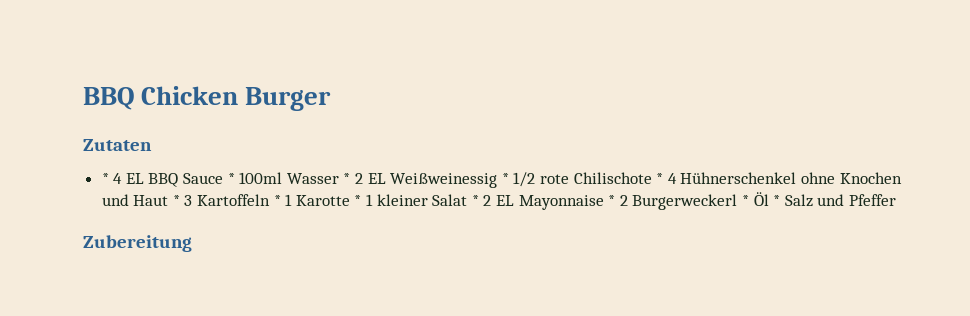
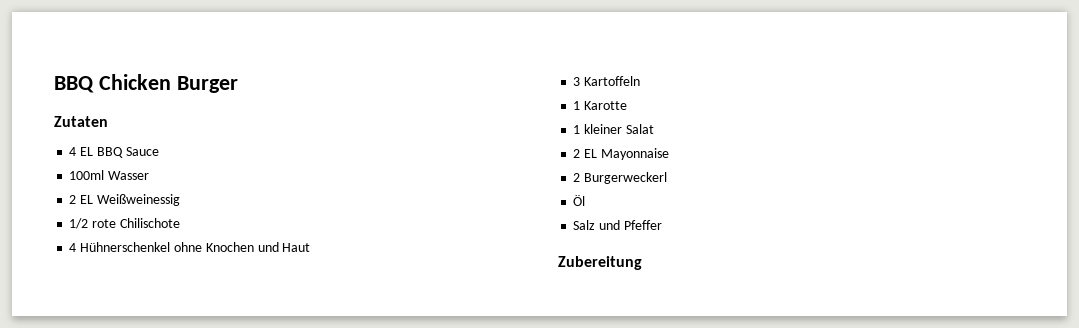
[101,173,109,184] * -> (108, 121) none
[227,173,235,184] * -> (159, 151) //
[343,173,351,184] * -> (150, 175) //
[501,173,509,184] * -> (180, 200) //
[656,173,664,184] * -> (180, 223) //
[172,195,180,206] * -> (311, 247) //
[273,195,281,206] * -> (641, 81) //
[354,195,362,206] * -> (628, 105) //
[471,195,479,206] * -> (654, 129) //
[608,195,616,206] * -> (669, 154) //
[741,195,749,206] * -> (668, 178) //
[773,195,781,206] * -> (586, 200) //

